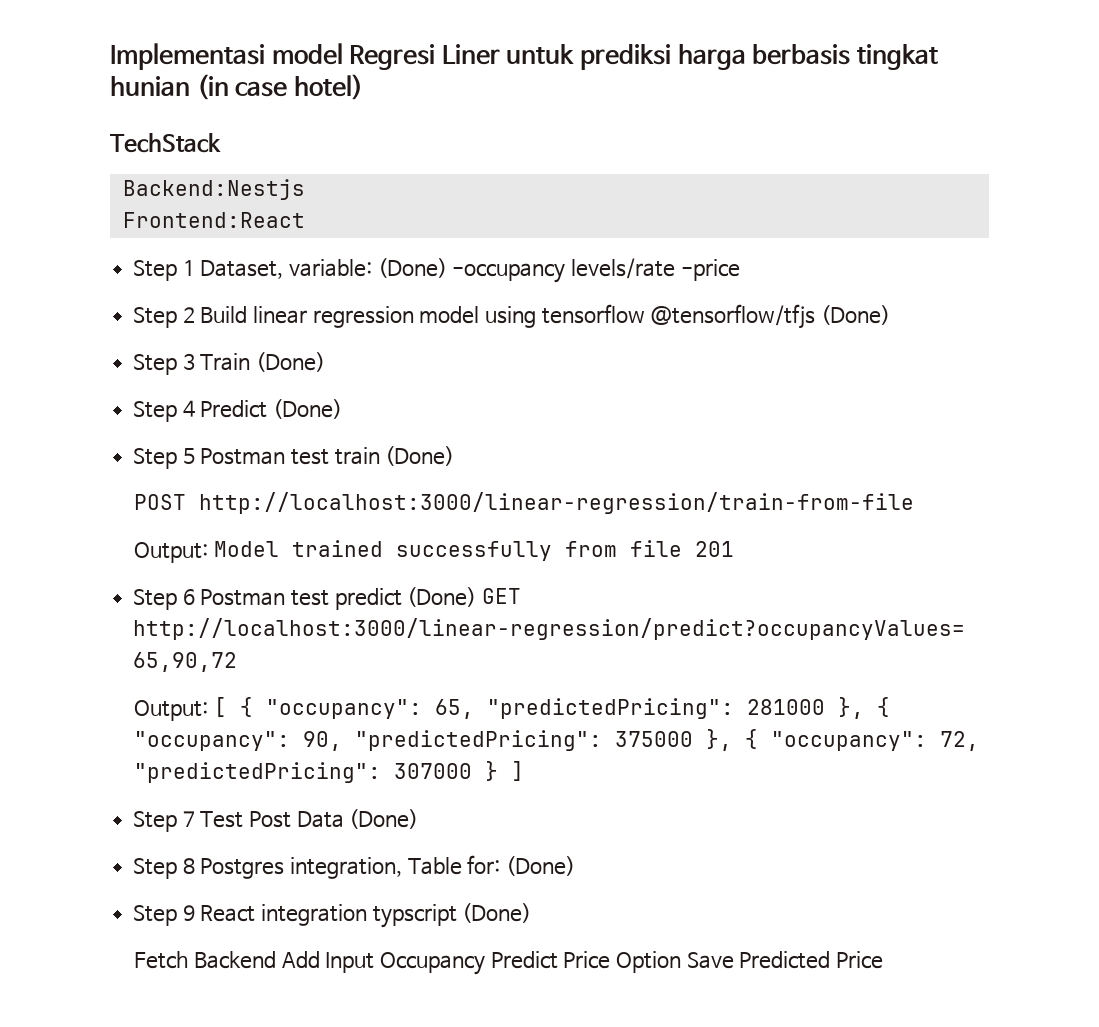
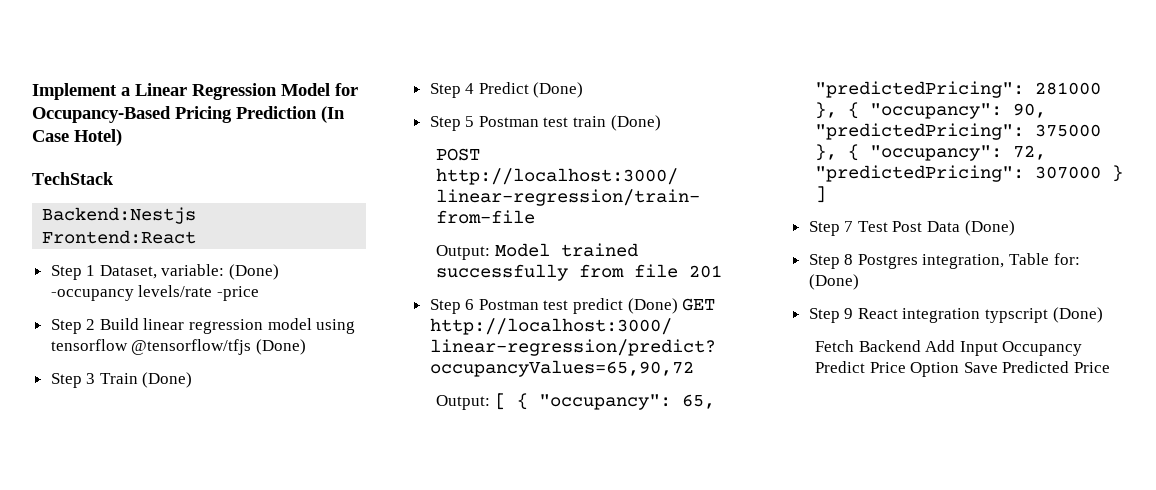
[110,43,938,70] [110,74,363,100] Implementasi model Regresi Liner untuk prediksi harga berbasis tingkat hunian (in case hotel) -> [32,83,358,100] [32,106,345,123] [32,129,122,146] Implement a Linear Regression Model for Occupancy-Based Pricing Prediction (In Case Hotel)

